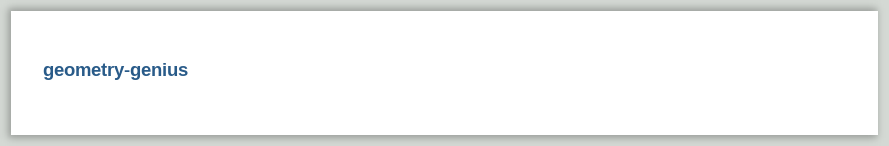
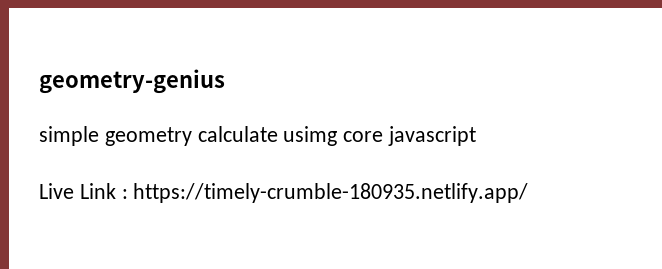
(188, 71) none -> [39,126,477,146] [39,183,529,203] // simple geometry calculate usimg core javascript // Live Link : https://timely-crumble-180935.netlify.app/

